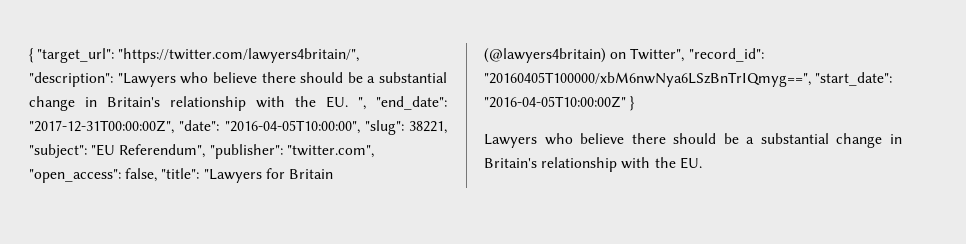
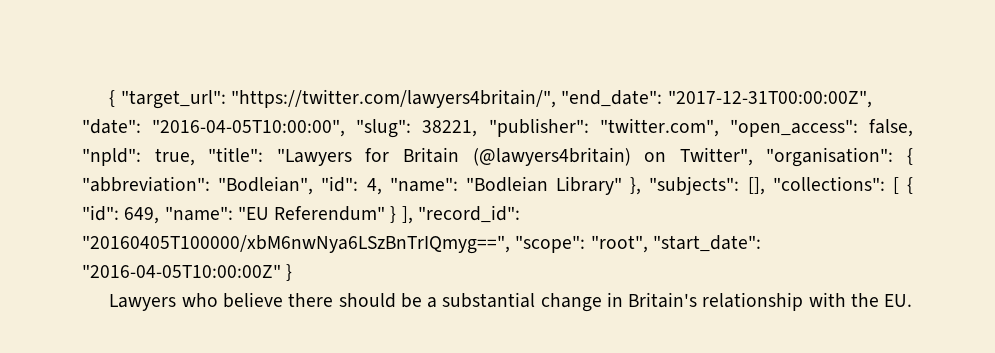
[29,72,447,87] [29,96,366,111] "description": "Lawyers who believe there should be a substantial change in Britain's relationship with the EU. ", -> (556, 98) none
[29,144,206,158] "subject": "EU Referendum", -> (478, 128) none
(158, 175) none -> [82,148,195,166] "npld": true,
[688,48,764,62] [484,72,811,87] "record_id": "20160405T100000/xbM6nwNya6LSzBnTrIQmyg==", -> [766,147,914,167] [82,176,913,195] [82,205,520,224] [82,235,648,254] "organisation": { "abbreviation": "Bodleian", "id": 4, "name": "Bodleian Library" }, "subjects": [], "collections": [ { "id": 649, "name": "EU Referendum" } ], "record_id": "20160405T100000/xbM6nwNya6LSzBnTrIQmyg==", "scope": "root",

